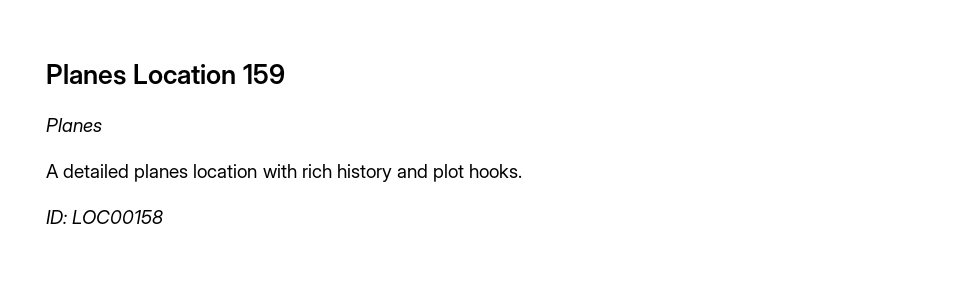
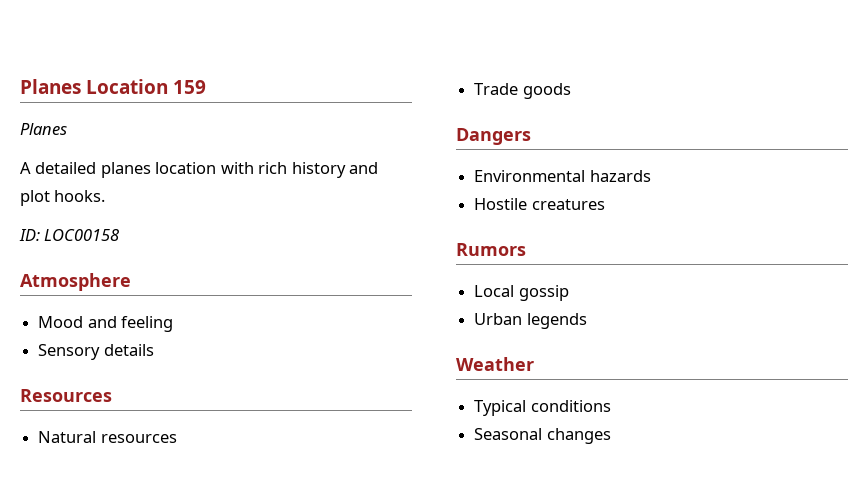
(164, 217) none -> [20,273,131,291] [38,316,174,332] [38,344,154,360] [20,389,112,402] [38,431,177,443] [474,83,571,99] [456,128,531,145] [474,170,651,182] [474,198,605,210] [456,243,526,256] [474,285,569,301] [474,313,587,329] [456,357,534,371] [474,400,611,416] [474,428,611,444] // Atmosphere // Mood and feeling // Sensory details // Resources // Natural resources // Trade goods // Dangers // Environmental hazards // Hostile creatures // Rumors // Local gossip // Urban legends // Weather // Typical conditions // Seasonal changes

